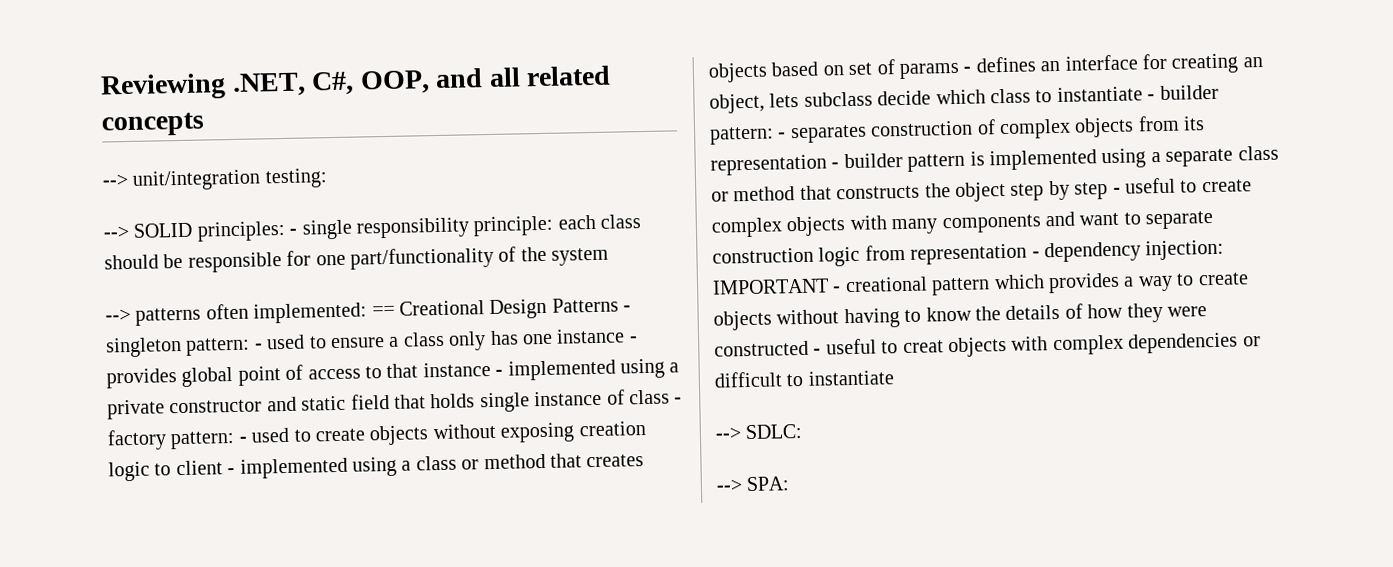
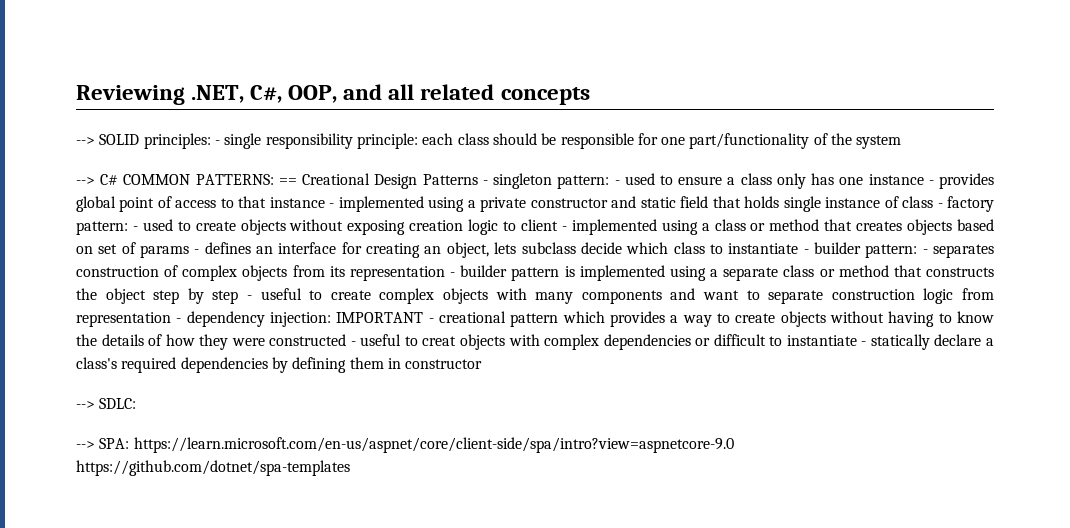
[102,168,328,191] // --> unit/integration testing: -> (590, 96) none
[135,302,368,326] patterns often implemented: -> [100,174,274,185] C# COMMON PATTERNS:
(894, 378) none -> [861,334,994,350] [76,357,483,373] - statically declare a class's required dependencies by defining them in constructor
(791, 484) none -> [133,437,734,453] [76,460,350,476] https://learn.microsoft.com/en-us/aspnet/core/client-side/spa/intro?view=aspnetcore-9.0 https://github.com/dotnet/spa-templates

